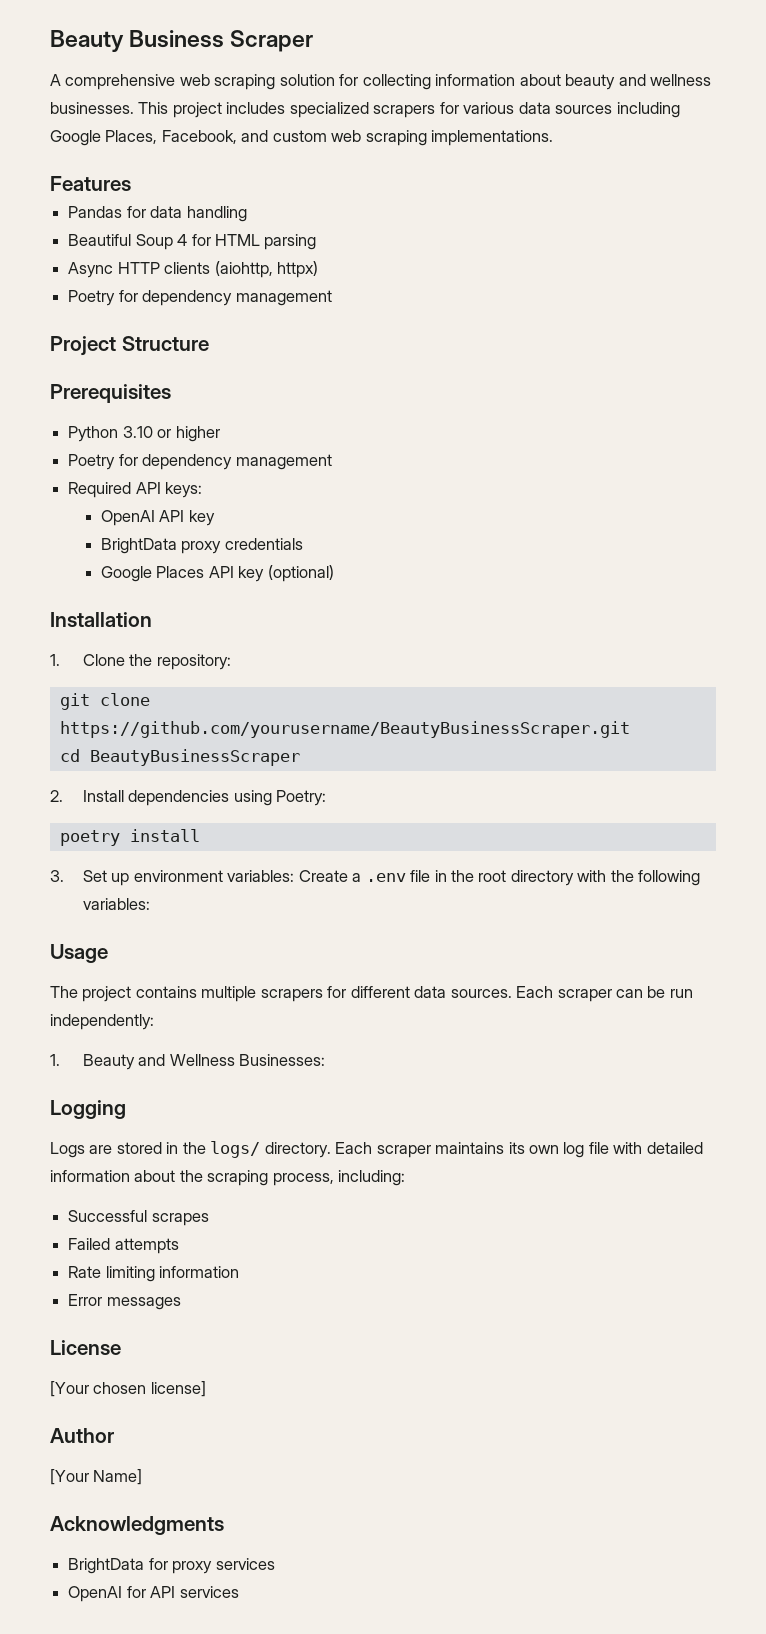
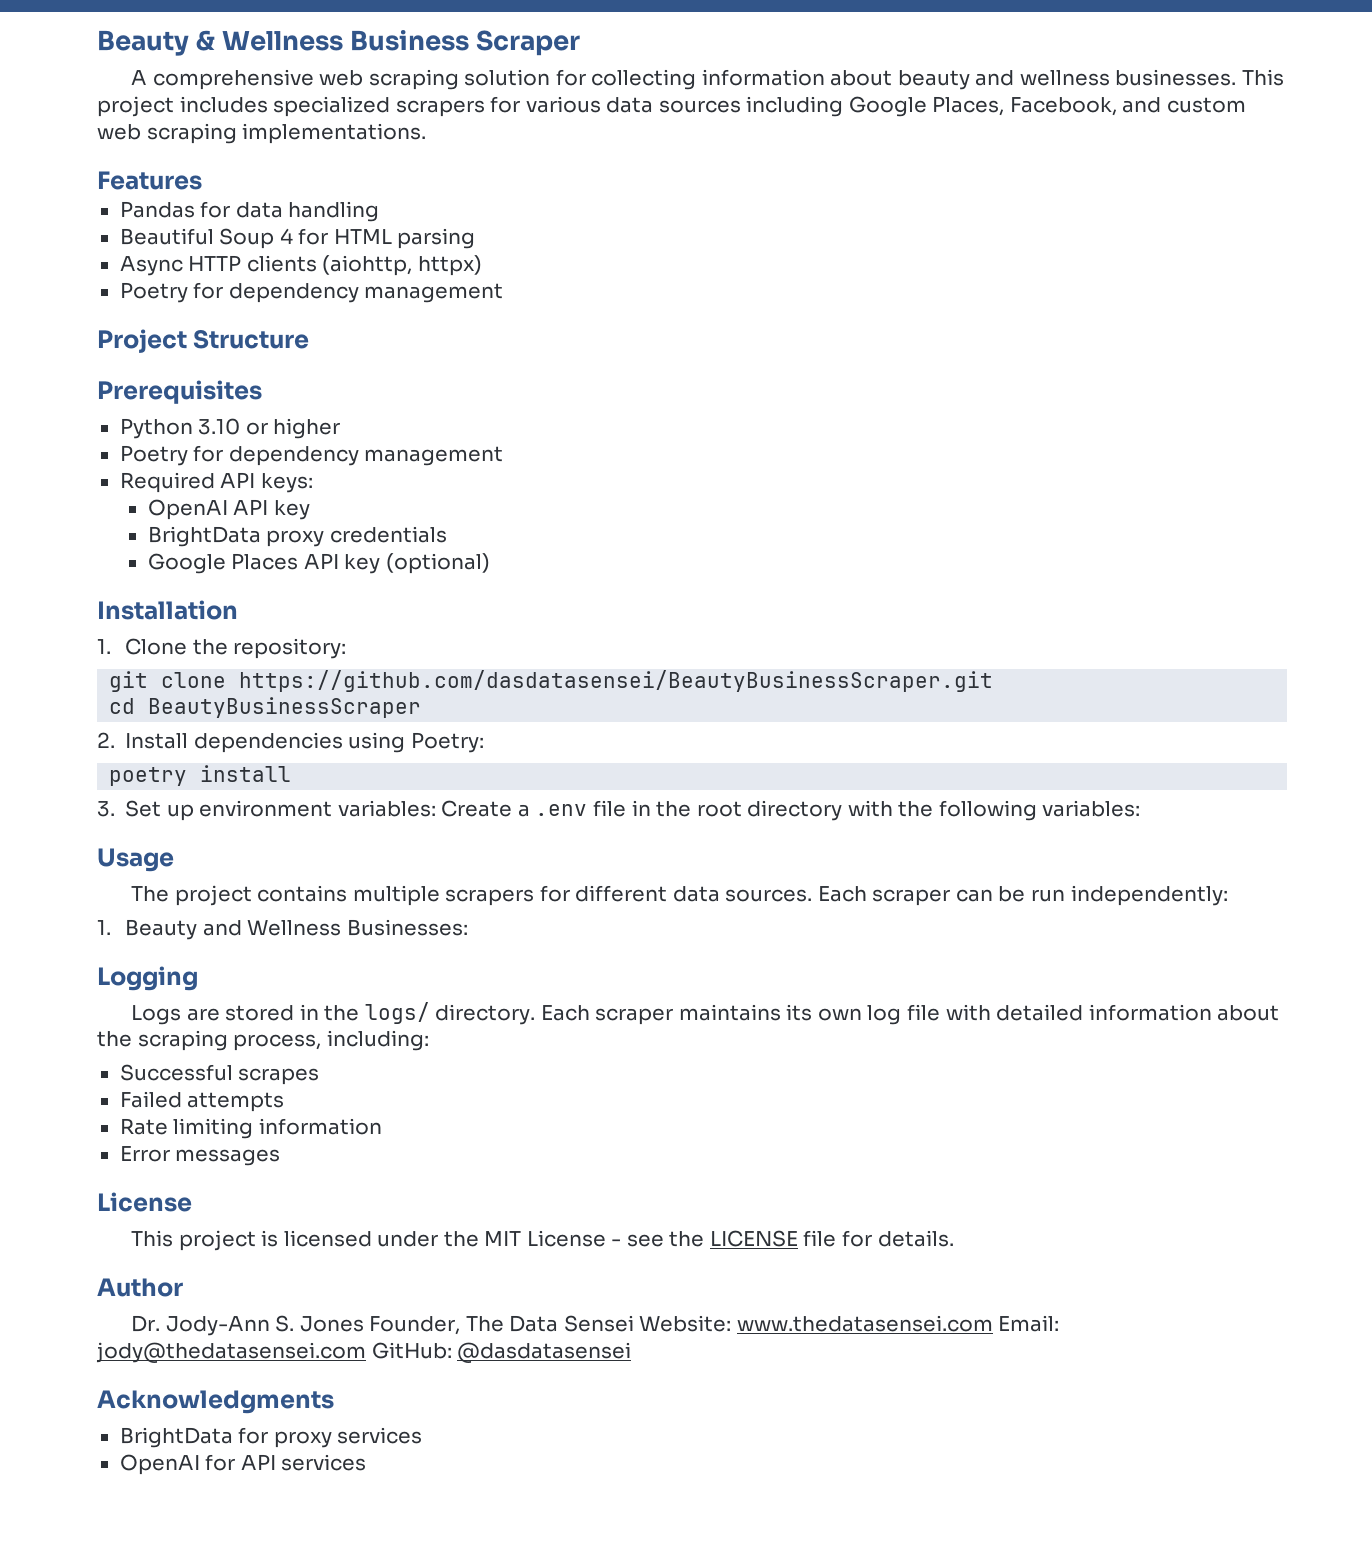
[50,30,124,52] Beauty -> [97,30,344,56] Beauty & Wellness
[59,721,630,738] https://github.com/yourusername/BeautyBusinessScraper.git -> [239,670,994,692] https://github.com/dasdatasensei/BeautyBusinessScraper.git
[50,1381,206,1397] [50,1428,114,1443] [50,1469,143,1485] [Your chosen license] // Author // [Your Name] -> [131,1230,954,1251] [97,1278,183,1297] [131,1315,1060,1336] [96,1342,632,1363] This project is licensed under the MIT License - see the LICENSE file for details. // Author // Dr. Jody-Ann S. Jones Founder, The Data Sensei Website: www.thedatasensei.com Email: jody@thedatasensei.com GitHub: @dasdatasensei

